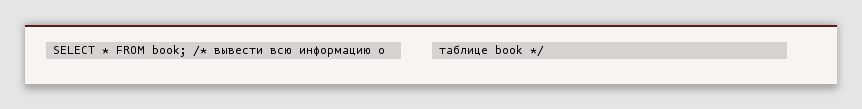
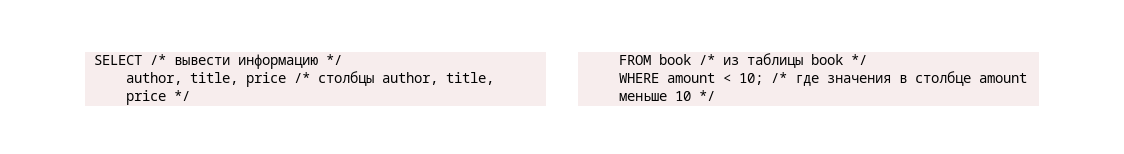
[101,45,523,57] * FROM book; /* вывести всю информацию о таблице book -> [150,54,343,69] [126,71,495,87] [126,90,191,105] [619,53,868,68] [619,71,1028,86] [619,91,692,101] /* вывести информацию */ // author, title, price /* столбцы author, title, price */ // FROM book /* из таблицы book */ // WHERE amount < 10; /* где значения в столбце amount меньше 10

